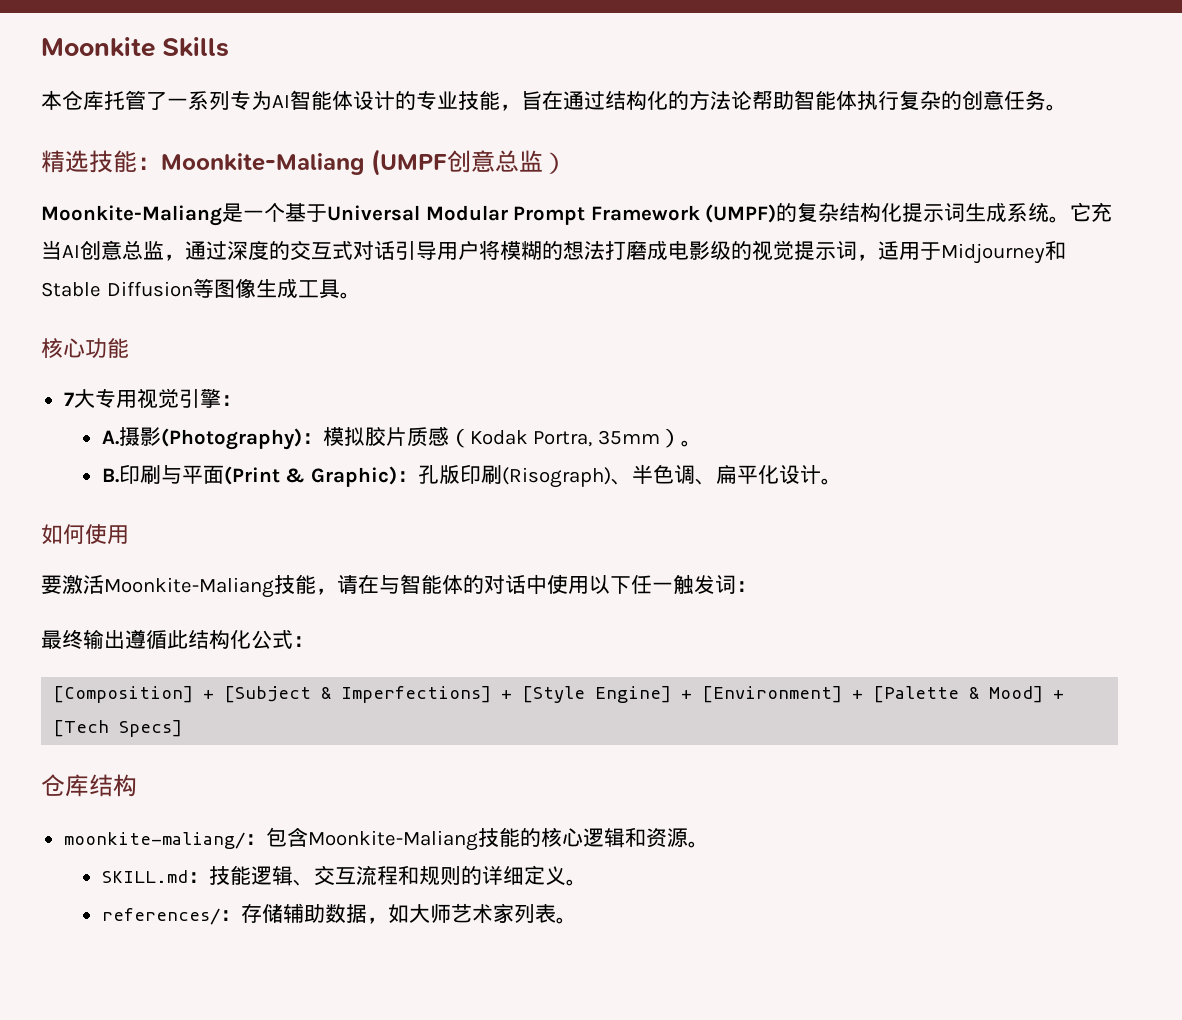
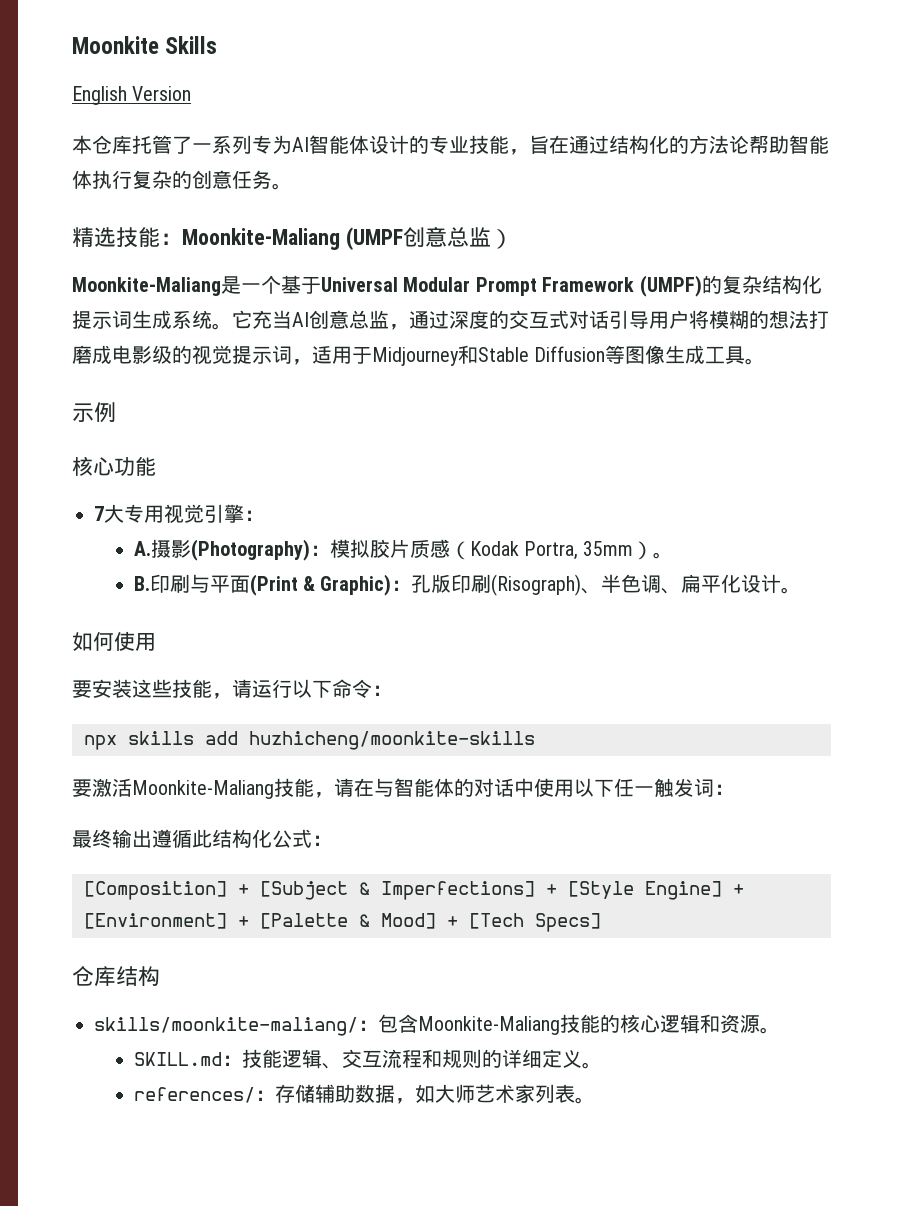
(230, 47) none -> [72,86,192,105] // English Version
(361, 295) none -> [72,402,116,423] // 示例
(129, 534) none -> [72,679,392,699] [84,731,535,750] // 要安装这些技能，请运行以下命令： // npx skills add huzhicheng/moonkite-skills
[63,832,245,849] moonkite-maliang/ -> [94,1017,358,1036] skills/moonkite-maliang/

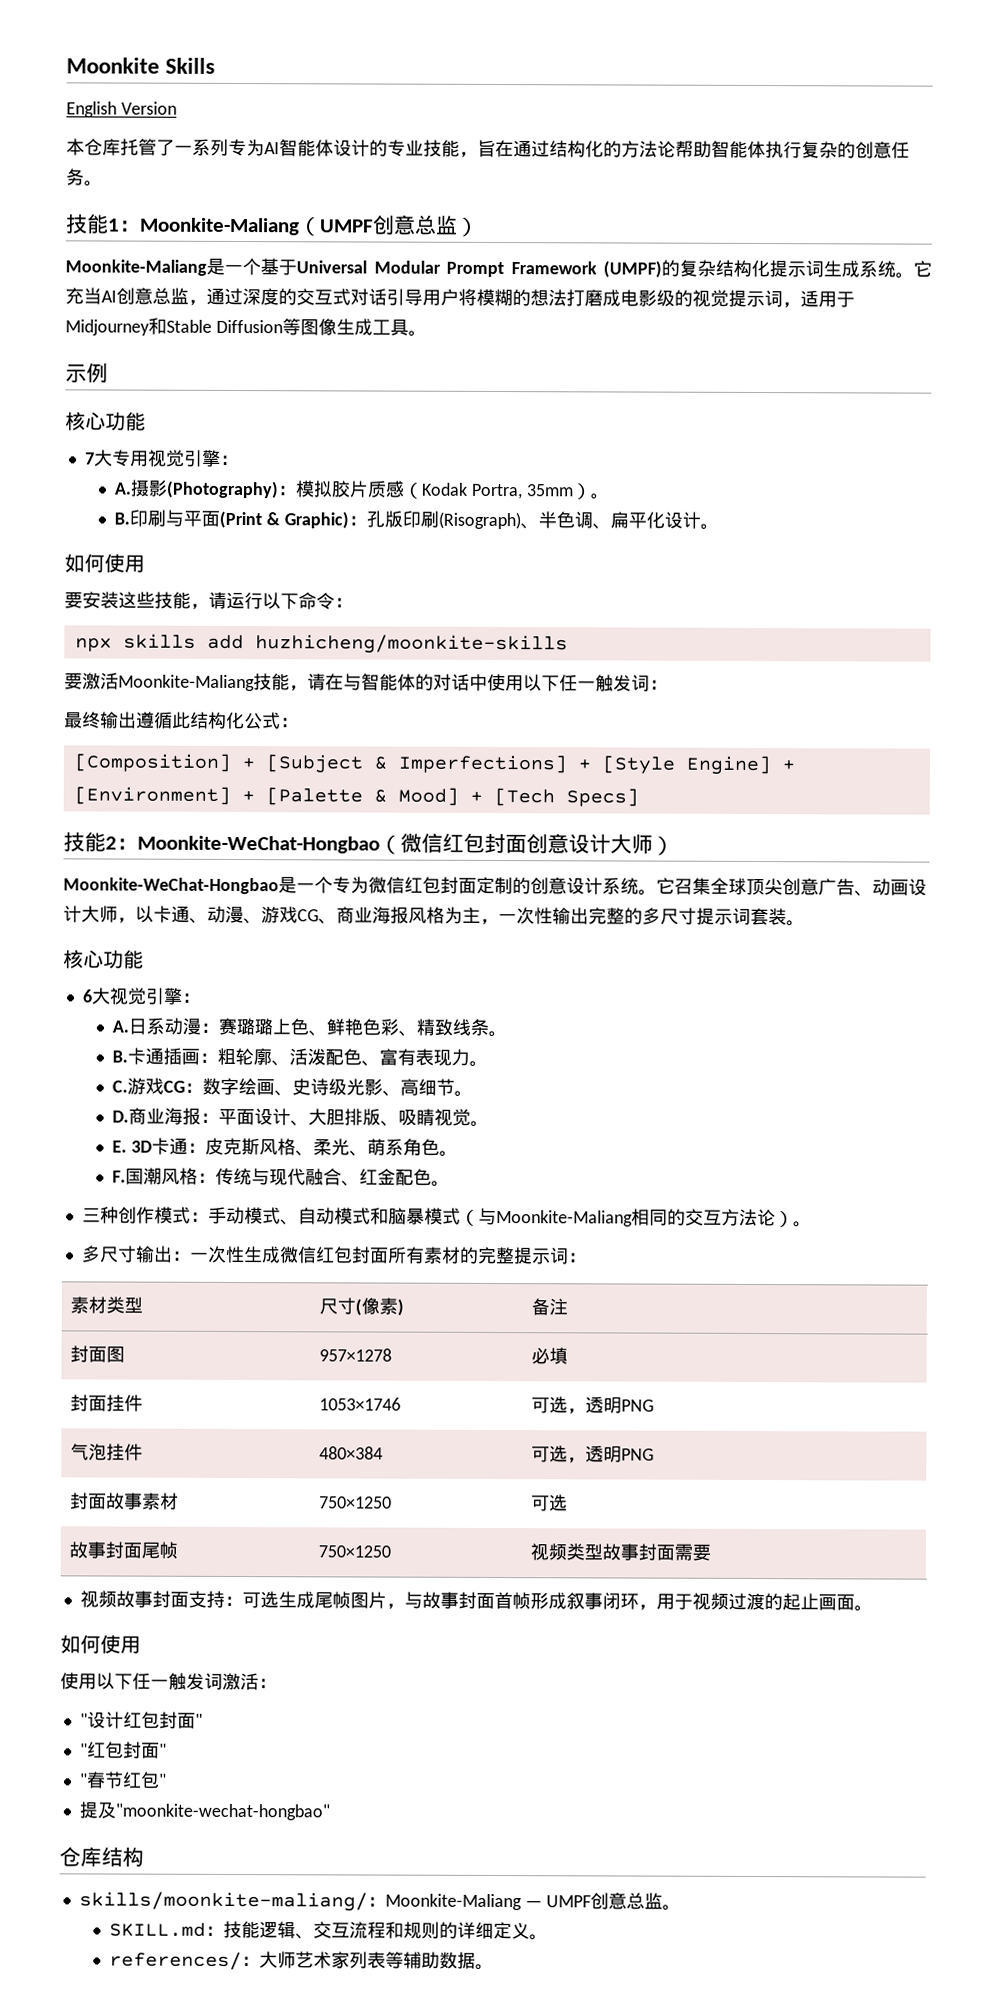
[72,227,403,250] 精选技能：Moonkite-Maliang (UMPF -> [65,213,374,237] 技能1：Moonkite-Maliang（UMPF
[72,966,160,986] [94,1014,760,1036] 仓库结构 // skills/moonkite-maliang/：包含Moonkite-Maliang技能的核心逻辑和资源 -> [63,831,674,856] [63,876,927,897] [63,905,805,927] [63,949,144,969] [82,987,201,1005] [112,1017,508,1038] [112,1047,489,1067] [112,1077,474,1097] [112,1107,490,1127] [112,1137,459,1157] [112,1167,451,1187] [81,1206,812,1228] [81,1245,587,1265] [69,1296,143,1314] [318,1297,404,1316] [530,1298,568,1316] [69,1345,125,1363] [318,1348,392,1362] [530,1347,568,1365] [69,1394,143,1412] [318,1397,401,1411] [530,1396,654,1415] [69,1443,143,1461] [318,1446,383,1460] [530,1445,654,1464] [69,1492,179,1510] [318,1496,392,1509] [530,1494,568,1512] [68,1541,178,1559] [317,1545,391,1558] [529,1543,711,1561] [79,1590,873,1612] [60,1634,141,1654] [60,1672,277,1691] [79,1711,203,1729] [79,1741,167,1759] [79,1771,167,1789] [78,1801,330,1821] [59,1846,144,1867] [78,1891,663,1912] 技能2：Moonkite-WeChat-Hongbao（微信红包封面创意设计大师） // Moonkite-WeChat-Hongbao是一个专为微信红包封面定制的创意设计系统。它召集全球顶尖创意广告、动画设计大师，以卡通、动漫、游戏CG、商业海报风格为主，一次性输出完整的多尺寸提示词套装。 // 核心功能 // 6大视觉引擎： // A.日系动漫：赛璐璐上色、鲜艳色彩、精致线条。 // B.卡通插画：粗轮廓、活泼配色、富有表现力。 // C.游戏CG：数字绘画、史诗级光影、高细节。 // D.商业海报：平面设计、大胆排版、吸睛视觉。 // E. 3D卡通：皮克斯风格、柔光、萌系角色。 // F.国潮风格：传统与现代融合、红金配色。 // 三种创作模式：手动模式、自动模式和脑暴模式（与Moonkite-Maliang相同的交互方法论）。 // 多尺寸输出：一次性生成微信红包封面所有素材的完整提示词： // 素材类型 | 尺寸(像素) | 备注 // 封面图 | 957×1278 | 必填 // 封面挂件 | 1053×1746 | 可选，透明PNG // 气泡挂件 | 480×384 | 可选，透明PNG // 封面故事素材 | 750×1250 | 可选 // 故事封面尾帧 | 750×1250 | 视频类型故事封面需要 // 视频故事封面支持：可选生成尾帧图片，与故事封面首帧形成叙事闭环，用于视频过渡的起止画面。 // 如何使用 // 使用以下任一触发词激活： // "设计红包封面" // "红包封面" // "春节红包" // 提及"moonkite-wechat-hongbao" // 仓库结构 // skills/moonkite-maliang/：Moonkite-Maliang — UMPF创意总监
[274,1084,435,1104] 存储辅助数据，如 -> (261, 1961) none
(575, 1093) none -> [385,1951,477,1969] 等辅助数据

